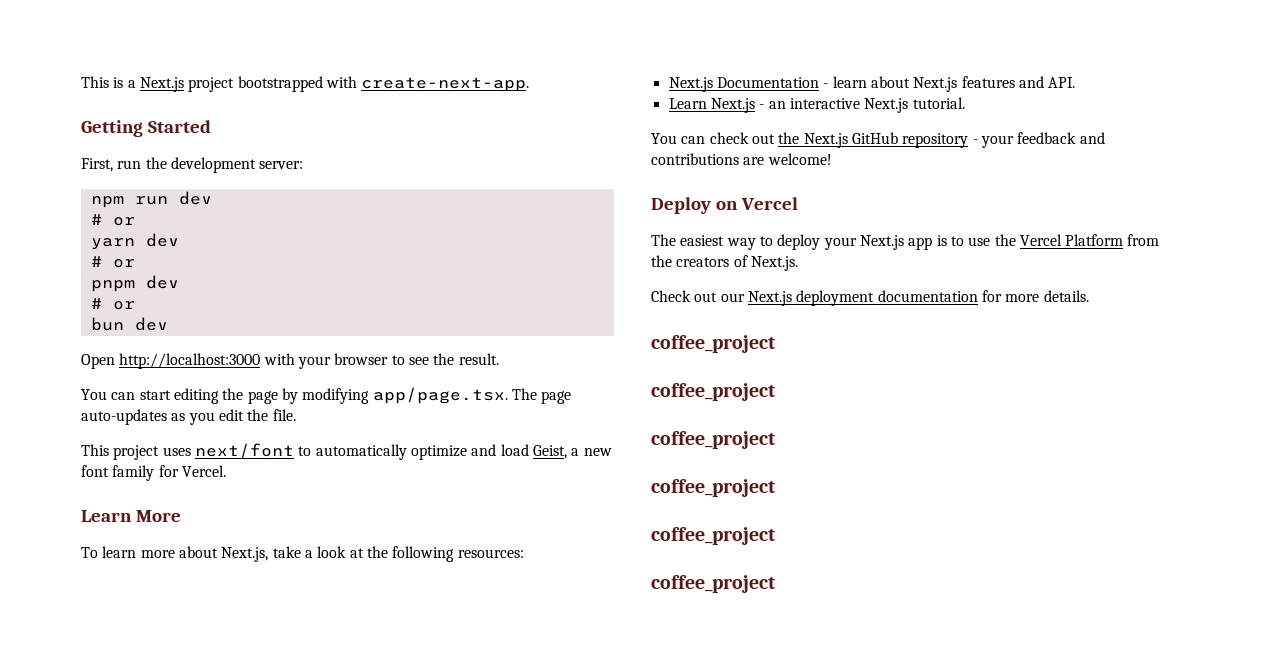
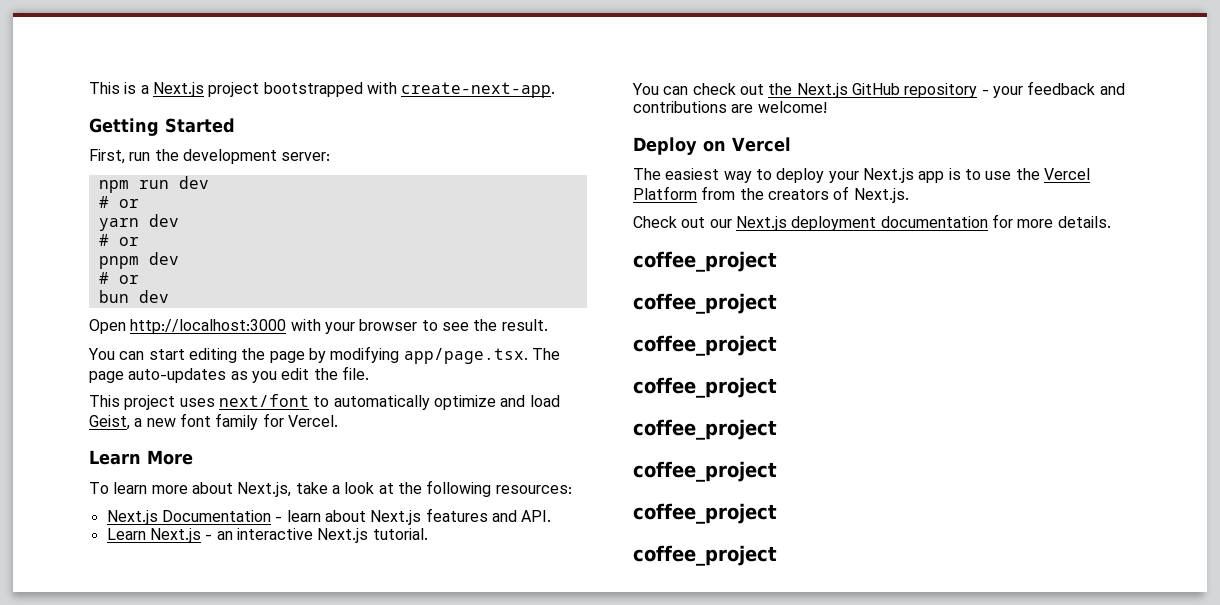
(776, 584) none -> [633,503,777,524] [633,545,777,566] // coffee_project // coffee_project

